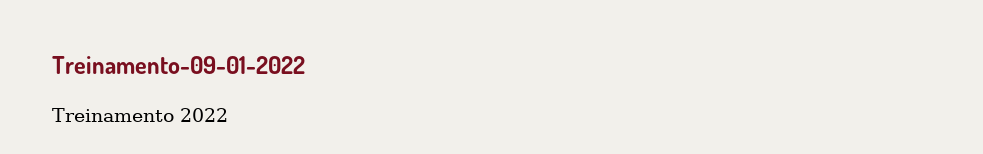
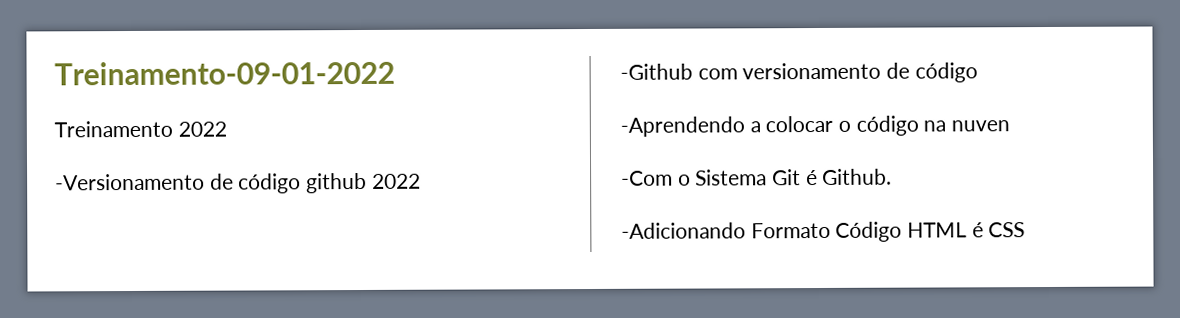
(228, 115) none -> [55,172,421,194] [620,62,978,83] [620,115,1011,137] [621,168,893,186] [621,221,1026,242] // -Versionamento de código github 2022 // -Github com versionamento de código // -Aprendendo a colocar o código na nuven // -Com o Sistema Git é Github. // -Adicionando Formato Código HTML é CSS

